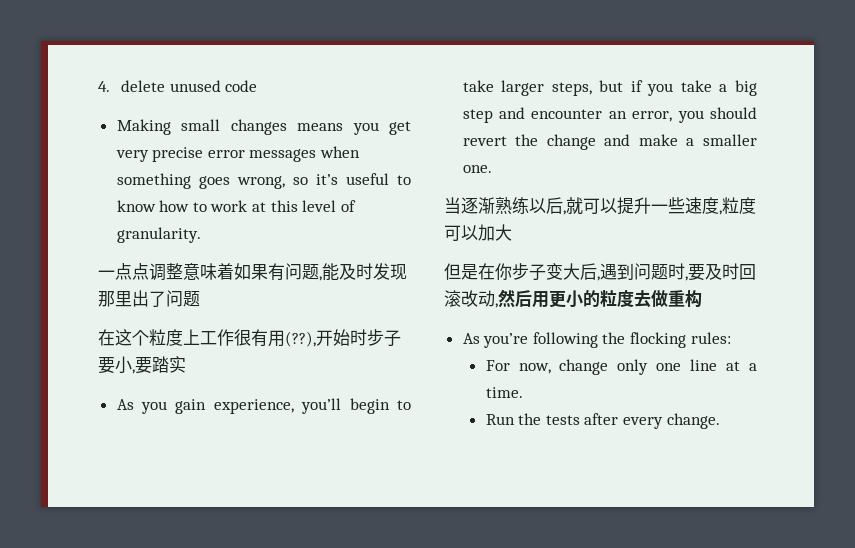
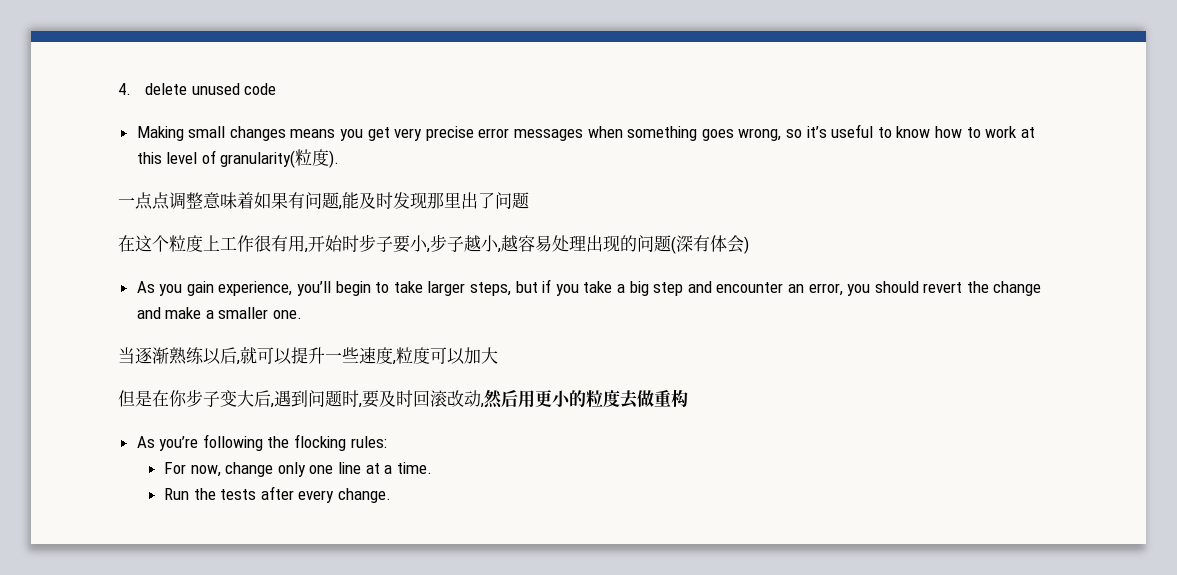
[116,227,201,243] granularity. -> [220,149,340,168] granularity(粒度).
[285,331,316,347] (??), -> [304,248,308,253] ,
[135,356,186,374] 要踏实 -> [430,234,749,254] 步子越小,越容易处理出现的问题(深有体会)

